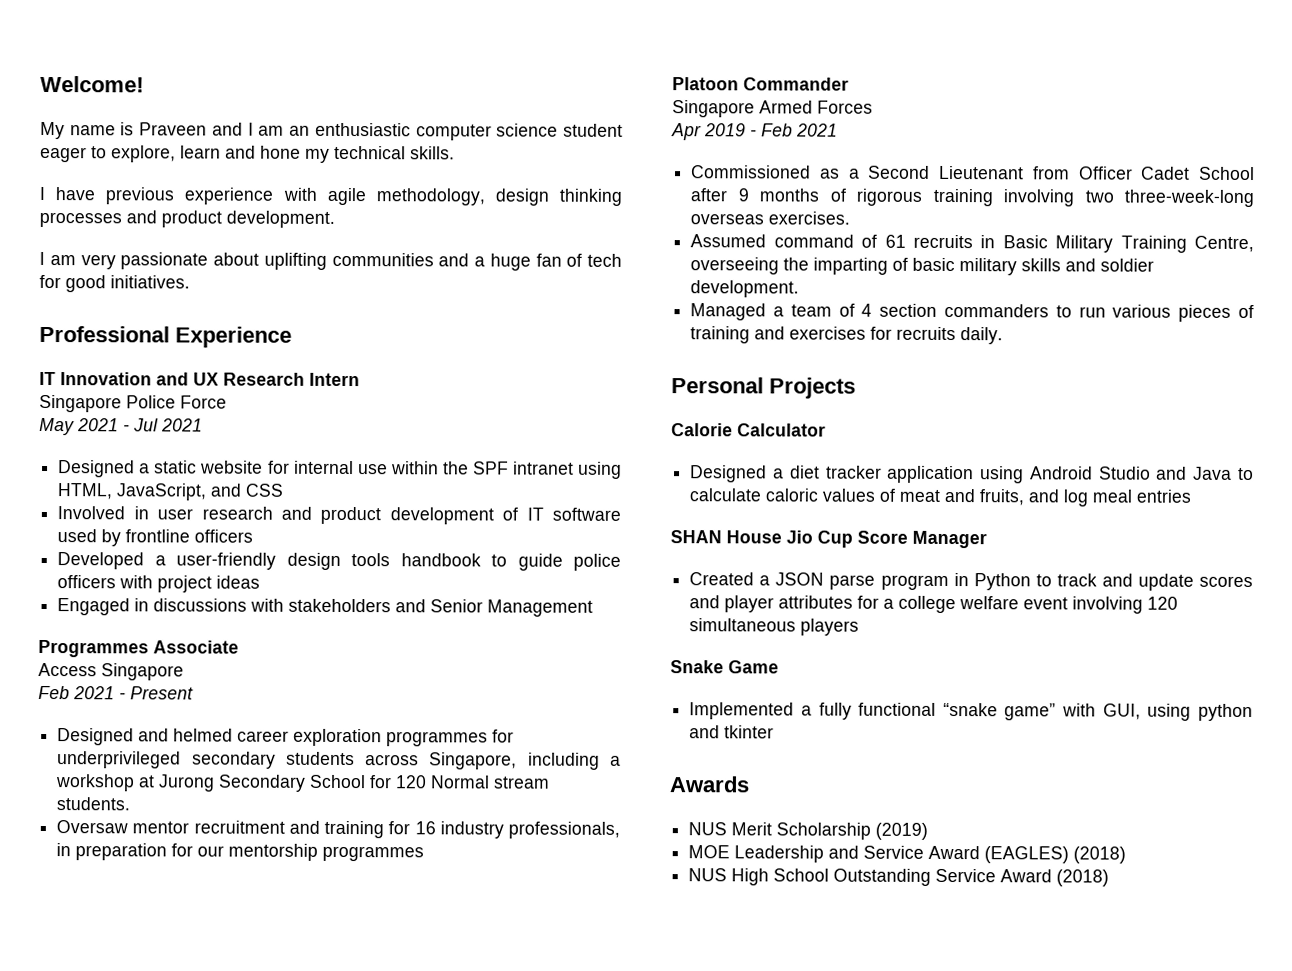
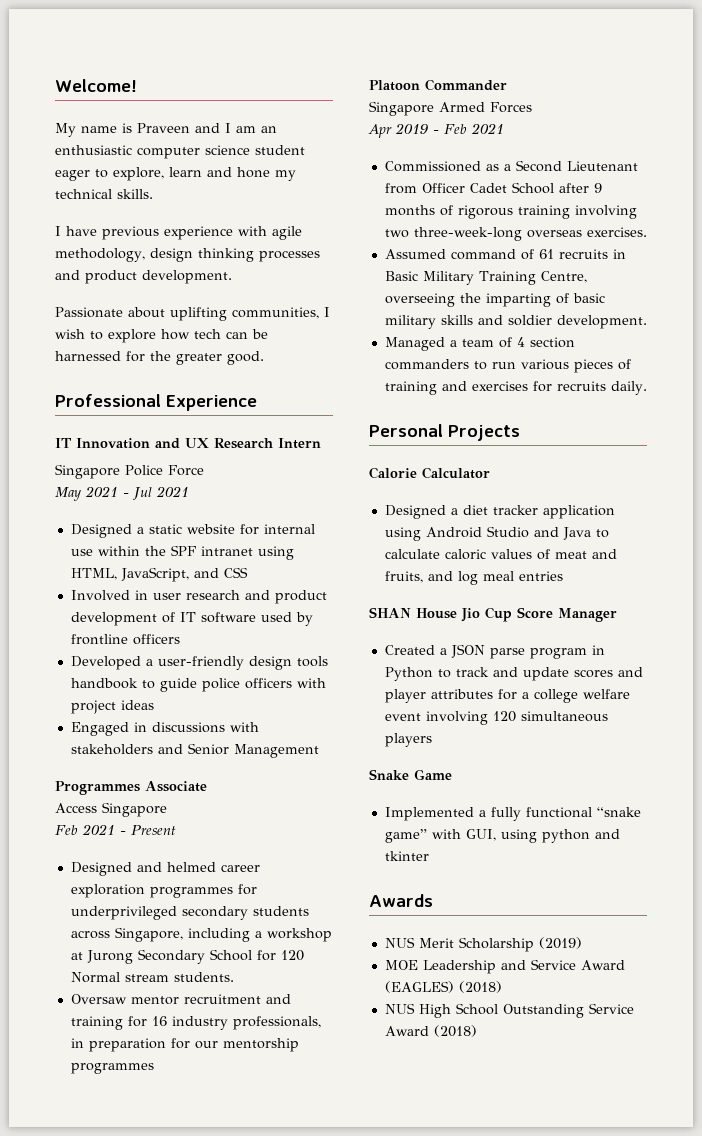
[39,251,622,271] [39,274,190,293] I am very passionate about uplifting communities and a huge fan of tech for good initiatives. -> [55,307,330,321] [55,329,268,343] [55,351,264,365] Passionate about uplifting communities, I wish to explore how tech can be harnessed for the greater good.

